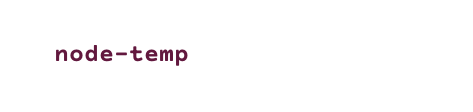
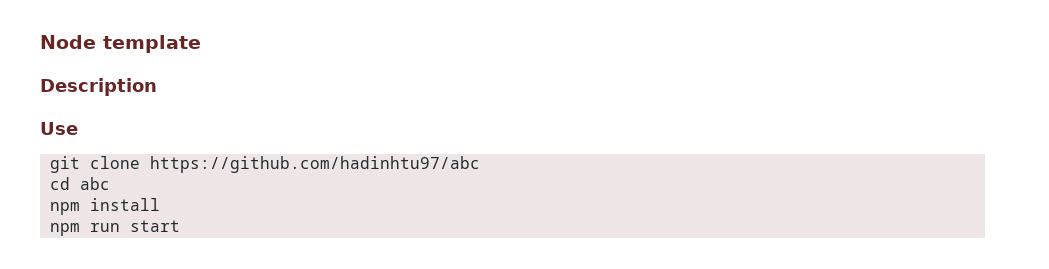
[54,44,189,66] node-temp -> [40,35,201,53] [40,78,157,96] [40,122,78,135] [49,156,480,173] [49,177,110,190] [49,198,160,215] [49,220,180,236] Node template // Description // Use // git clone https://github.com/hadinhtu97/abc // cd abc // npm install // npm run start

